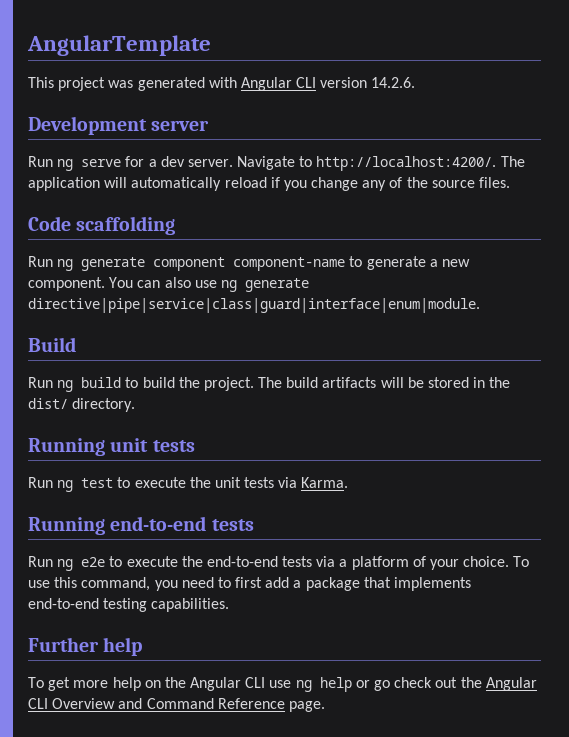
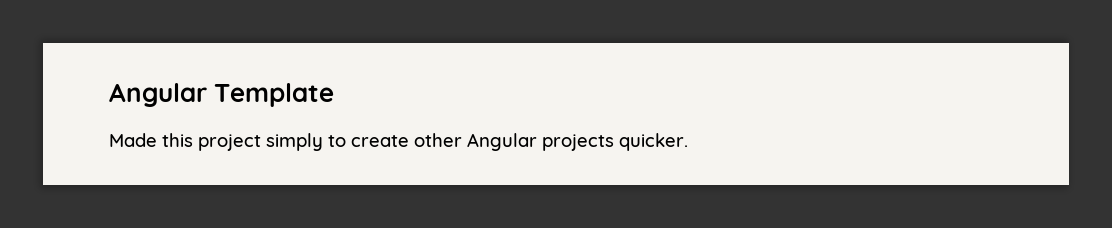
[27,35,211,56] [28,77,416,91] [28,116,210,135] [28,156,525,171] [28,177,511,191] [28,216,176,235] [28,256,470,271] [28,277,309,292] [28,298,480,313] [28,337,76,352] [28,377,511,392] [28,398,136,412] [28,438,195,456] [28,477,349,492] [28,516,254,535] [28,556,530,571] [28,577,472,591] [28,598,230,612] [28,637,143,656] [28,677,537,692] [28,698,325,712] AngularTemplate // This project was generated with Angular CLI version 14.2.6. // Development server // Run ng serve for a dev server. Navigate to http://localhost:4200/. The application will automatically reload if you change any of the source files. // Code scaffolding // Run ng generate component component-name to generate a new component. You can also use ng generate directive|pipe|service|class|guard|interface|enum|module. // Build // Run ng build to build the project. The build artifacts will be stored in the dist/ directory. // Running unit tests // Run ng test to execute the unit tests via Karma. // Running end-to-end tests // Run ng e2e to execute the end-to-end tests via a platform of your choice. To use this command, you need to first add a package that implements end-to-end testing capabilities. // Further help // To get more help on the Angular CLI use ng help or go check out the Angular CLI Overview and Command Reference page. -> [109,83,335,107] [109,133,688,151] Angular Template // Made this project simply to create other Angular projects quicker.

